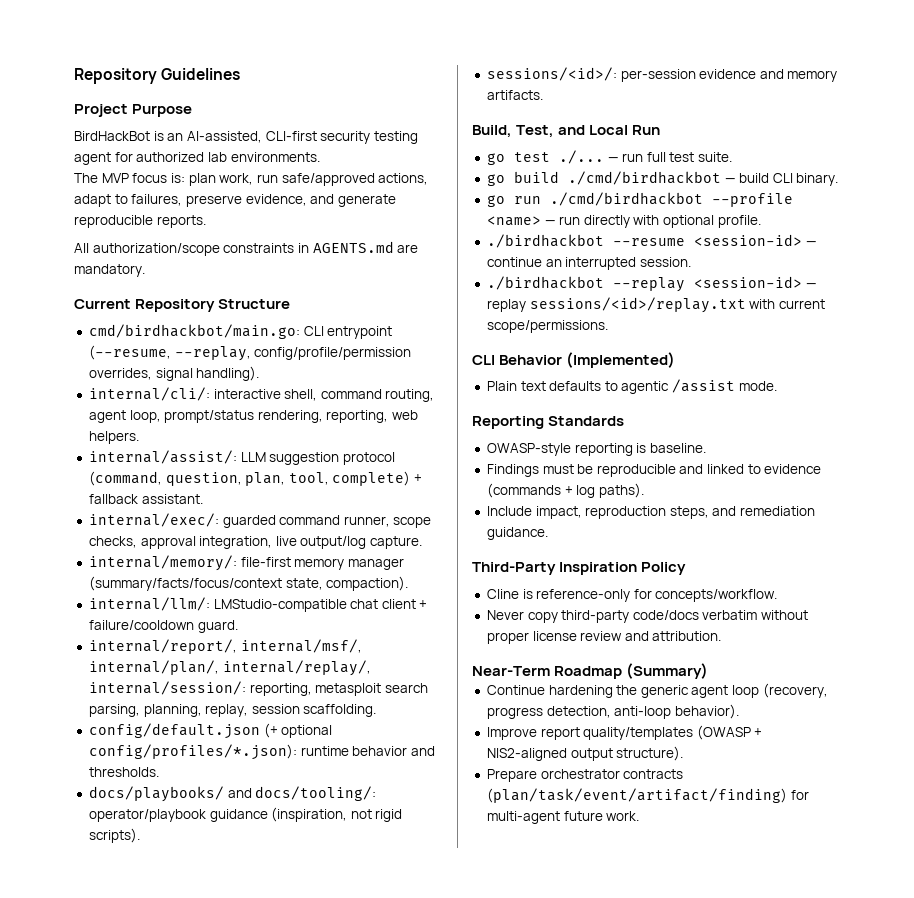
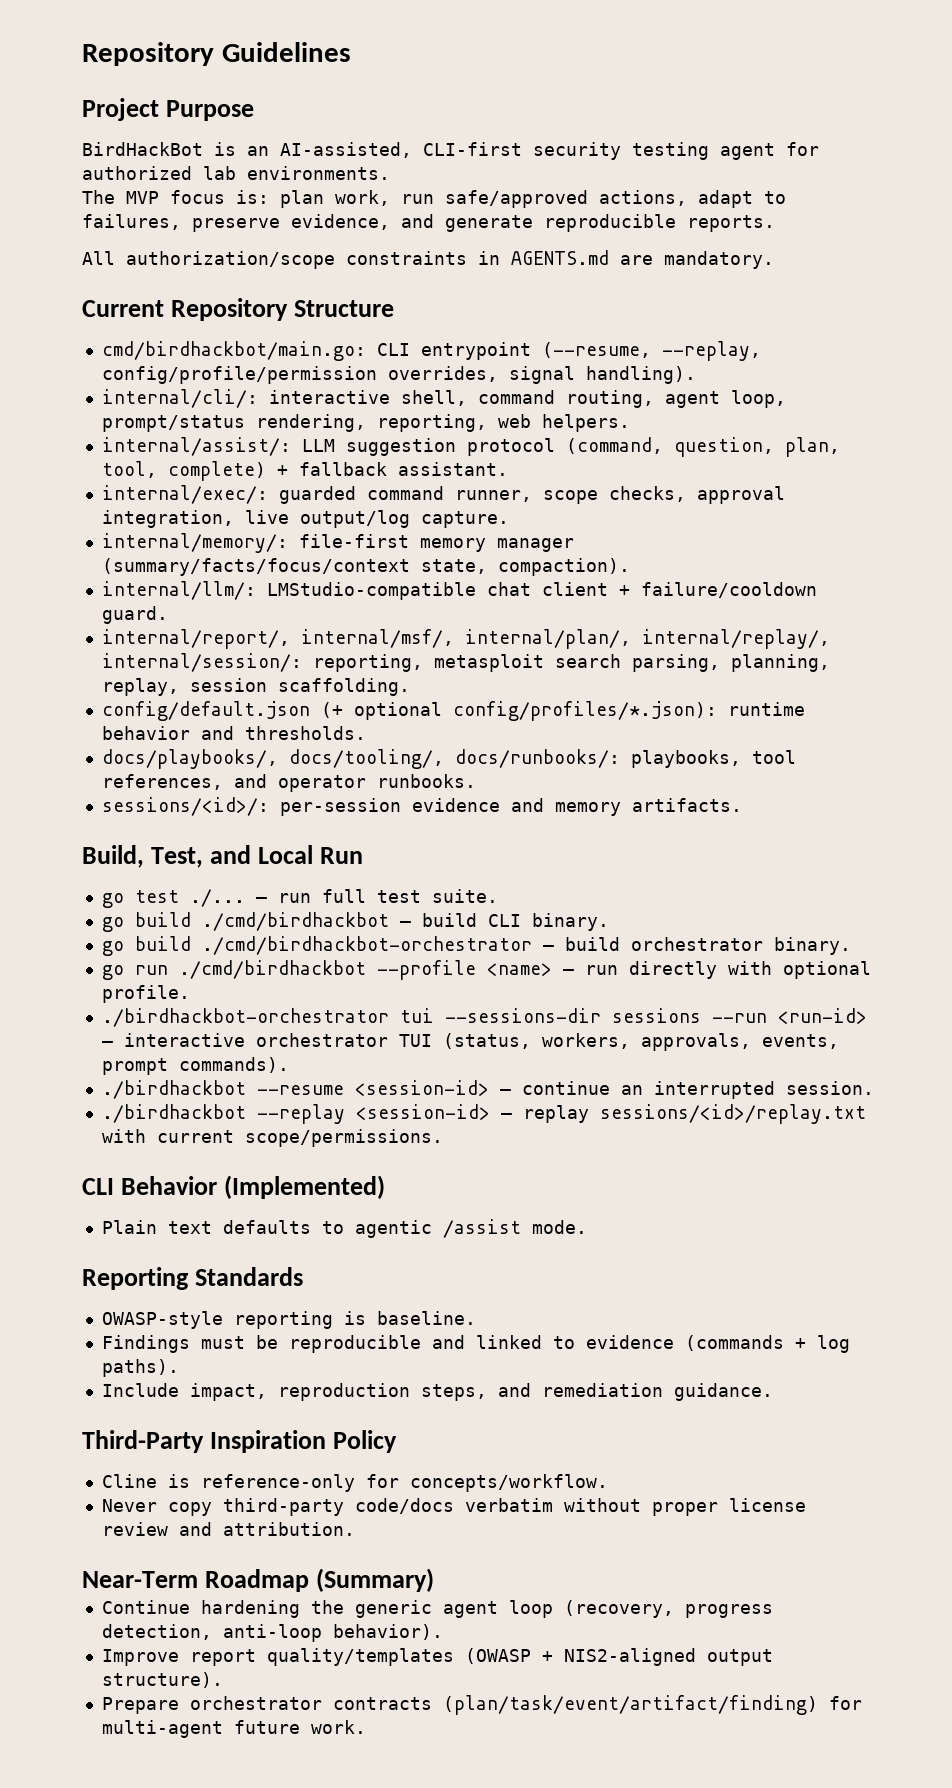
[88,786,377,802] [88,807,403,822] [88,828,140,843] docs/playbooks/ and docs/tooling/: operator/playbook guidance (inspiration, not rigid scripts). -> [101,749,796,769] [101,774,476,792] docs/playbooks/, docs/tooling/, docs/runbooks/: playbooks, tool references, and operator runbooks.
(839, 179) none -> [101,936,851,956] // go build ./cmd/birdhackbot-orchestrator — build orchestrator binary.
(761, 221) none -> [101,1008,867,1027] [101,1033,839,1051] [101,1057,289,1075] // ./birdhackbot-orchestrator tui --sessions-dir sessions --run <run-id> — interactive orchestrator TUI (status, workers, approvals, events, prompt commands).

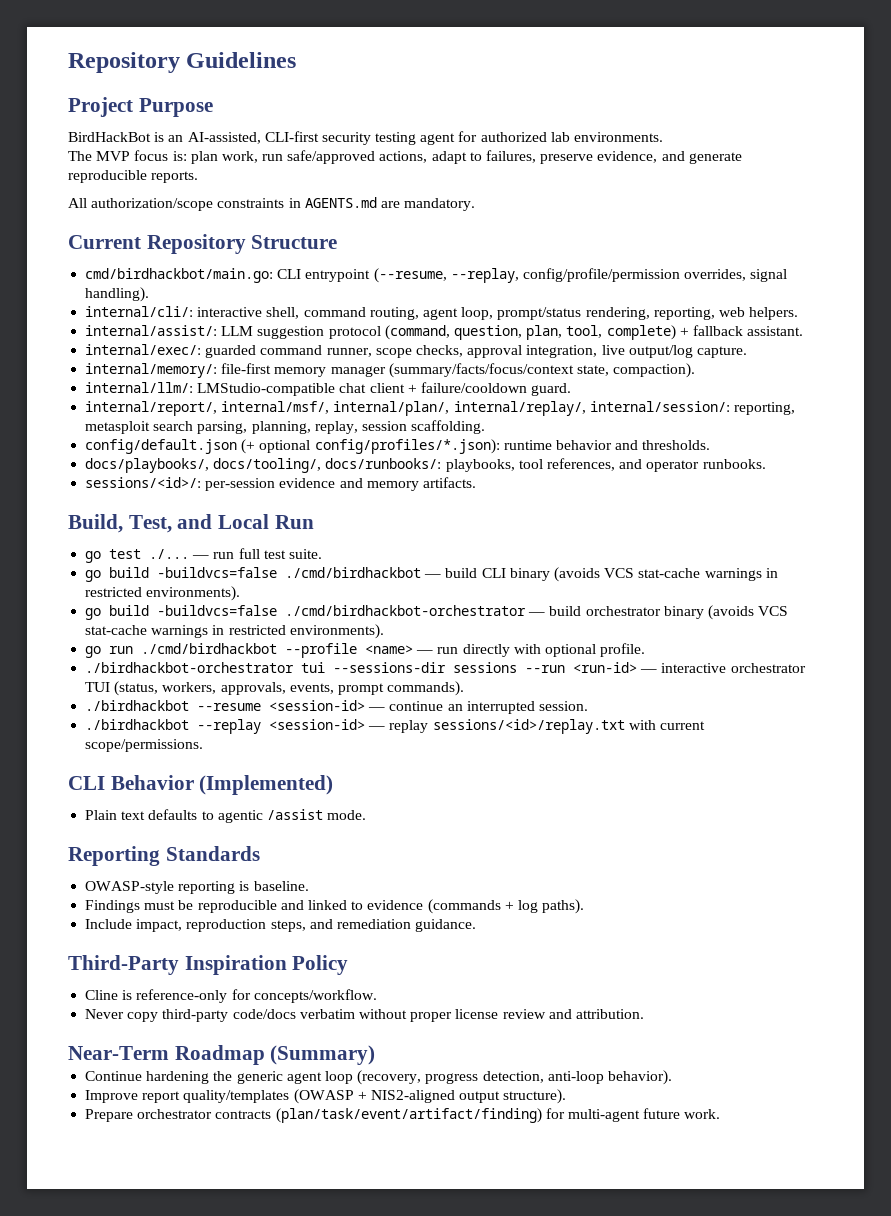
(191, 919) none -> [157,567,278,578] -buildvcs=false
[531,913,609,931] [101,936,191,956] binary. // go build -> [509,567,778,582] [85,586,241,601] [85,605,278,620] binary (avoids VCS stat-cache warnings in restricted environments). // go build -buildvcs=false
[773,937,851,955] binary. -> [663,605,789,620] [85,624,384,639] binary (avoids VCS stat-cache warnings in restricted environments).

